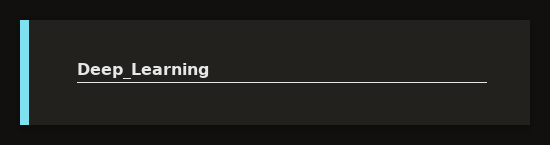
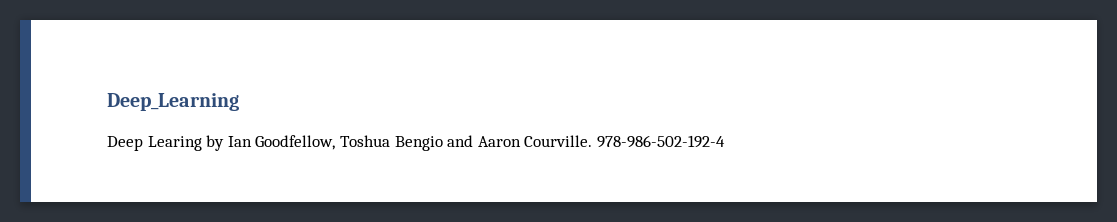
(209, 71) none -> [107,135,725,151] // Deep Learing by Ian Goodfellow, Toshua Bengio and Aaron Courville. 978-986-502-192-4

